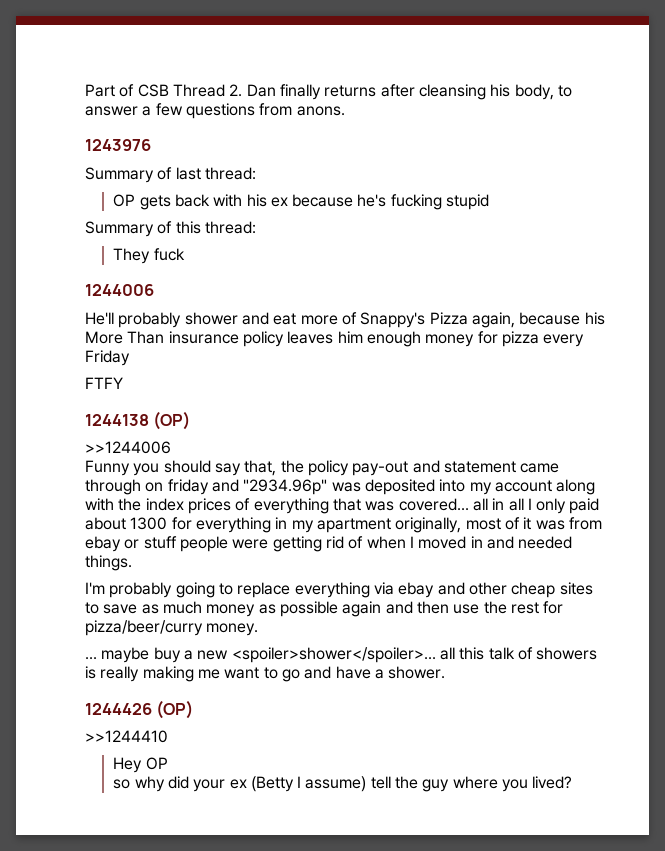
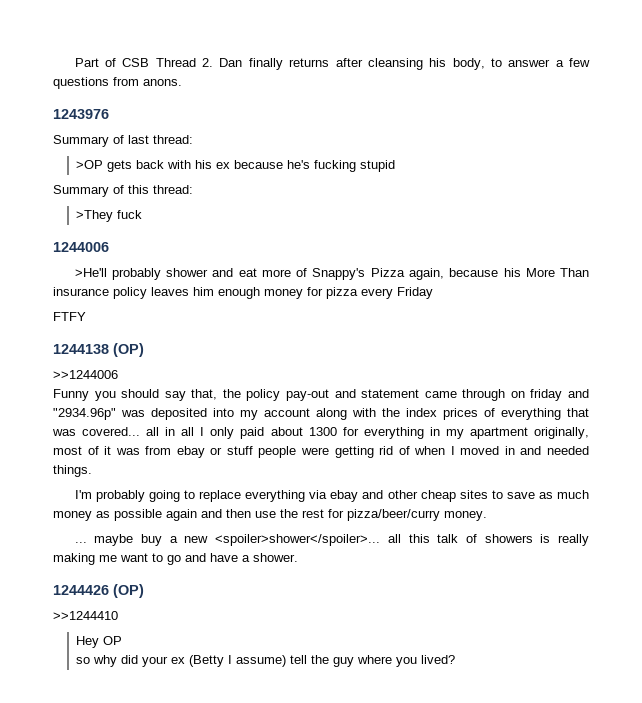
[113,194,136,207] OP -> [75,160,103,169] >OP
[113,248,151,264] They -> [75,210,113,222] >They
[85,312,114,325] He'll -> [74,268,107,277] >He'll

